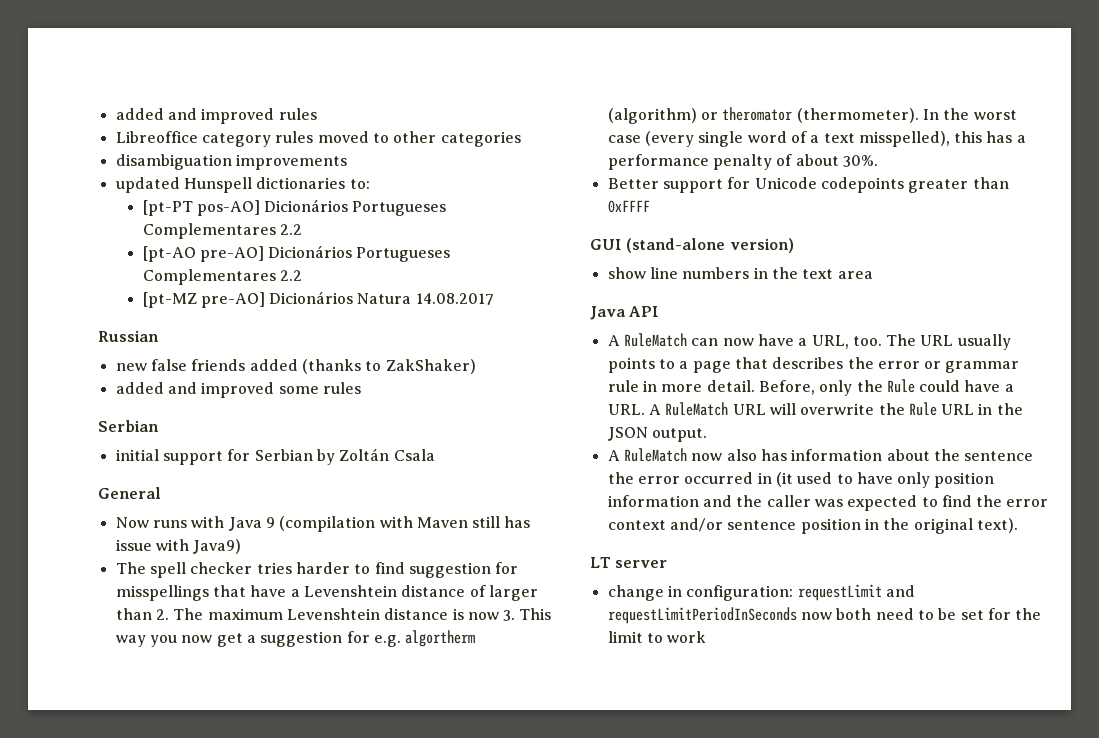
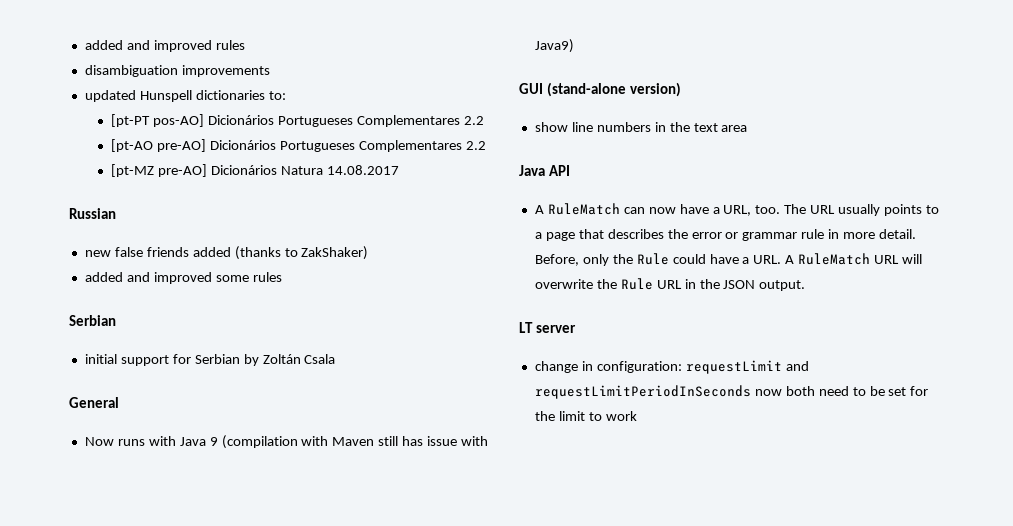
[115,131,521,147] // Libreoffice category rules moved to other categories -> (245, 45) none
[115,562,519,578] [115,585,538,601] [115,608,552,621] [115,630,476,647] [607,107,1017,124] [607,131,1026,147] [607,154,878,170] [607,177,1009,193] [607,200,650,213] // The spell checker tries harder to find suggestion for misspellings that have a Levenshtein distance of larger than 2. The maximum Levenshtein distance is now 3. This way you now get a suggestion for e.g. algortherm (algorithm) or theromator (thermometer). In the worst case (every single word of a text misspelled), this has a performance penalty of about 30%. // Better support for Unicode codepoints greater than 0xFFFF -> (574, 46) none
[607,448,1034,462] [607,472,995,488] [607,495,1049,511] [607,518,1018,534] // A RuleMatch now also has information about the sentence the error occurred in (it used to have only position information and the caller was expected to find the error context and/or sentence position in the original text). -> (806, 285) none

